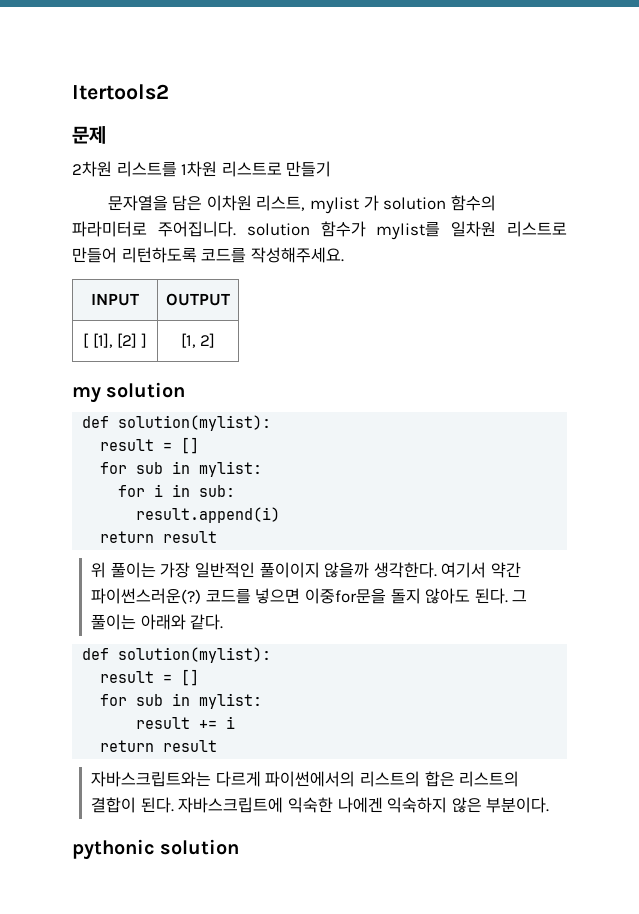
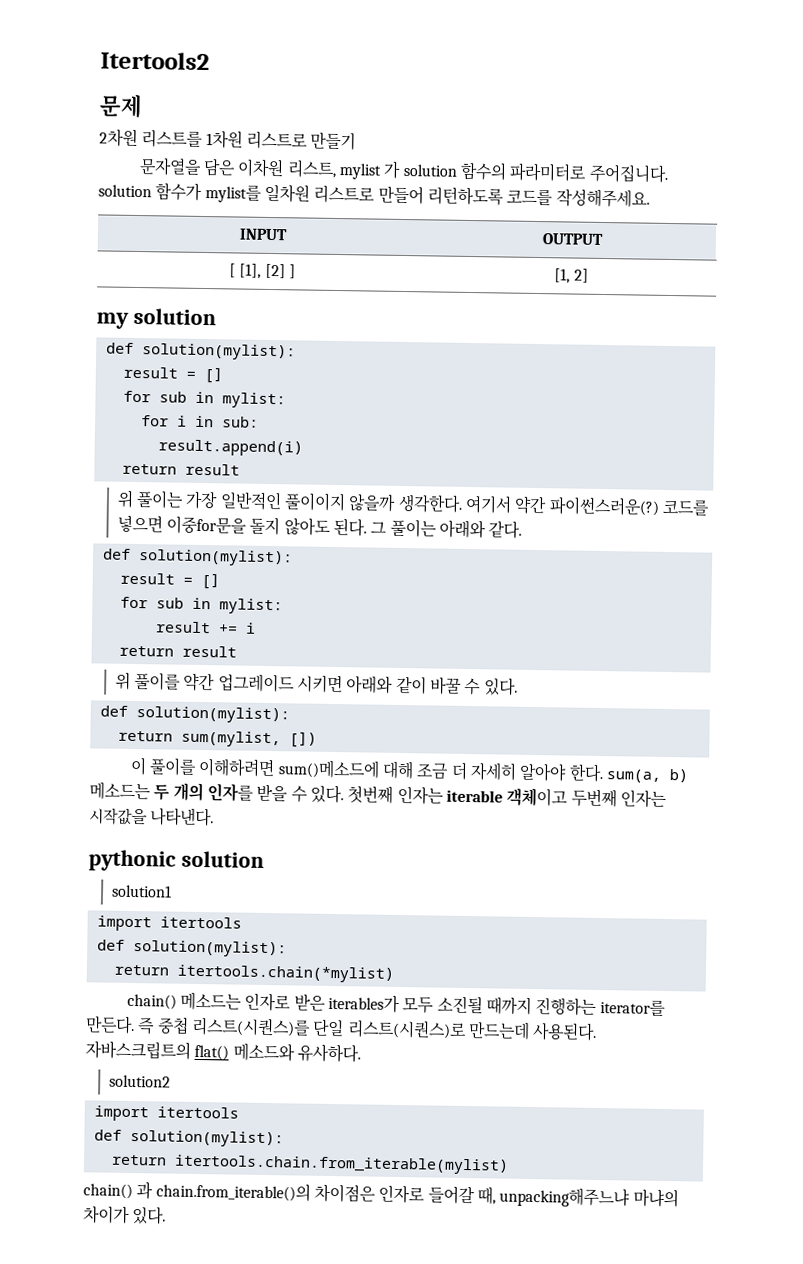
[91,771,520,787] [91,797,550,813] [72,839,240,860] 자바스크립트와는 다르게 파이썬에서의 리스트의 합은 리스트의 결합이 된다. 자바스크립트에 익숙한 나에겐 익숙하지 않은 부분이다. // pythonic solution -> [114,671,518,696] [99,705,290,724] [117,730,317,748] [129,756,688,783] [89,781,667,808] [89,807,215,827] [88,849,264,872] [110,884,172,898] [96,915,242,932] [96,939,287,958] [113,964,394,983] [126,991,666,1017] [85,1015,598,1041] [85,1040,361,1063] [108,1074,171,1088] [93,1105,239,1122] [93,1129,284,1148] [110,1154,509,1175] [83,1181,679,1208] [83,1205,167,1225] 위 풀이를 약간 업그레이드 시키면 아래와 같이 바꿀 수 있다. // def solution(mylist): // return sum(mylist, []) // 이 풀이를 이해하려면 sum()메소드에 대해 조금 더 자세히 알아야 한다. sum(a, b) 메소드는 두 개의 인자를 받을 수 있다. 첫번째 인자는 iterable 객체이고 두번째 인자는 시작값을 나타낸다. // pythonic solution // solution1 // import itertools // def solution(mylist): // return itertools.chain(*mylist) // chain() 메소드는 인자로 받은 iterables가 모두 소진될 때까지 진행하는 iterator를 만든다. 즉 중첩 리스트(시퀀스)를 단일 리스트(시퀀스)로 만드는데 사용된다. 자바스크립트의 flat() 메소드와 유사하다. // solution2 // import itertools // def solution(mylist): // return itertools.chain.from_iterable(mylist) // chain() 과 chain.from_iterable()의 차이점은 인자로 들어갈 때, unpacking해주느냐 마냐의 차이가 있다.

